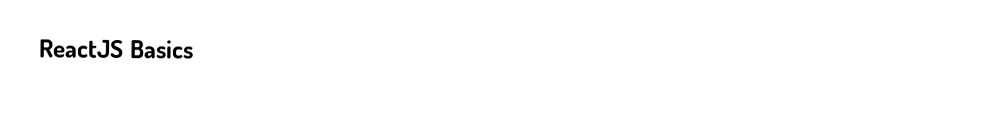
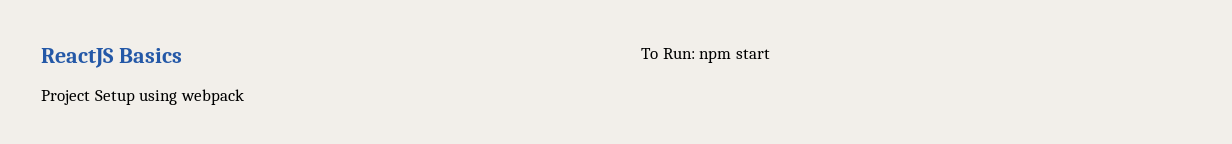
(194, 49) none -> [41,89,244,105] [641,48,770,63] // Project Setup using webpack // To Run: npm start

